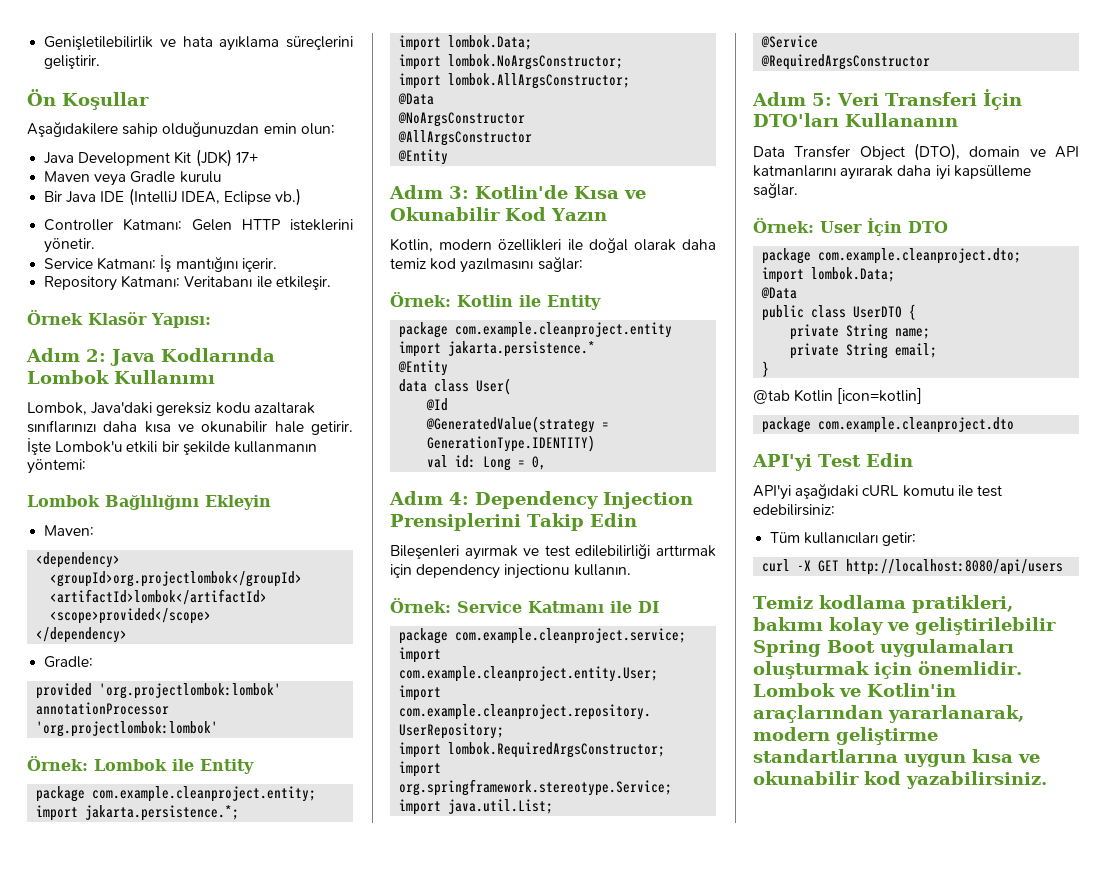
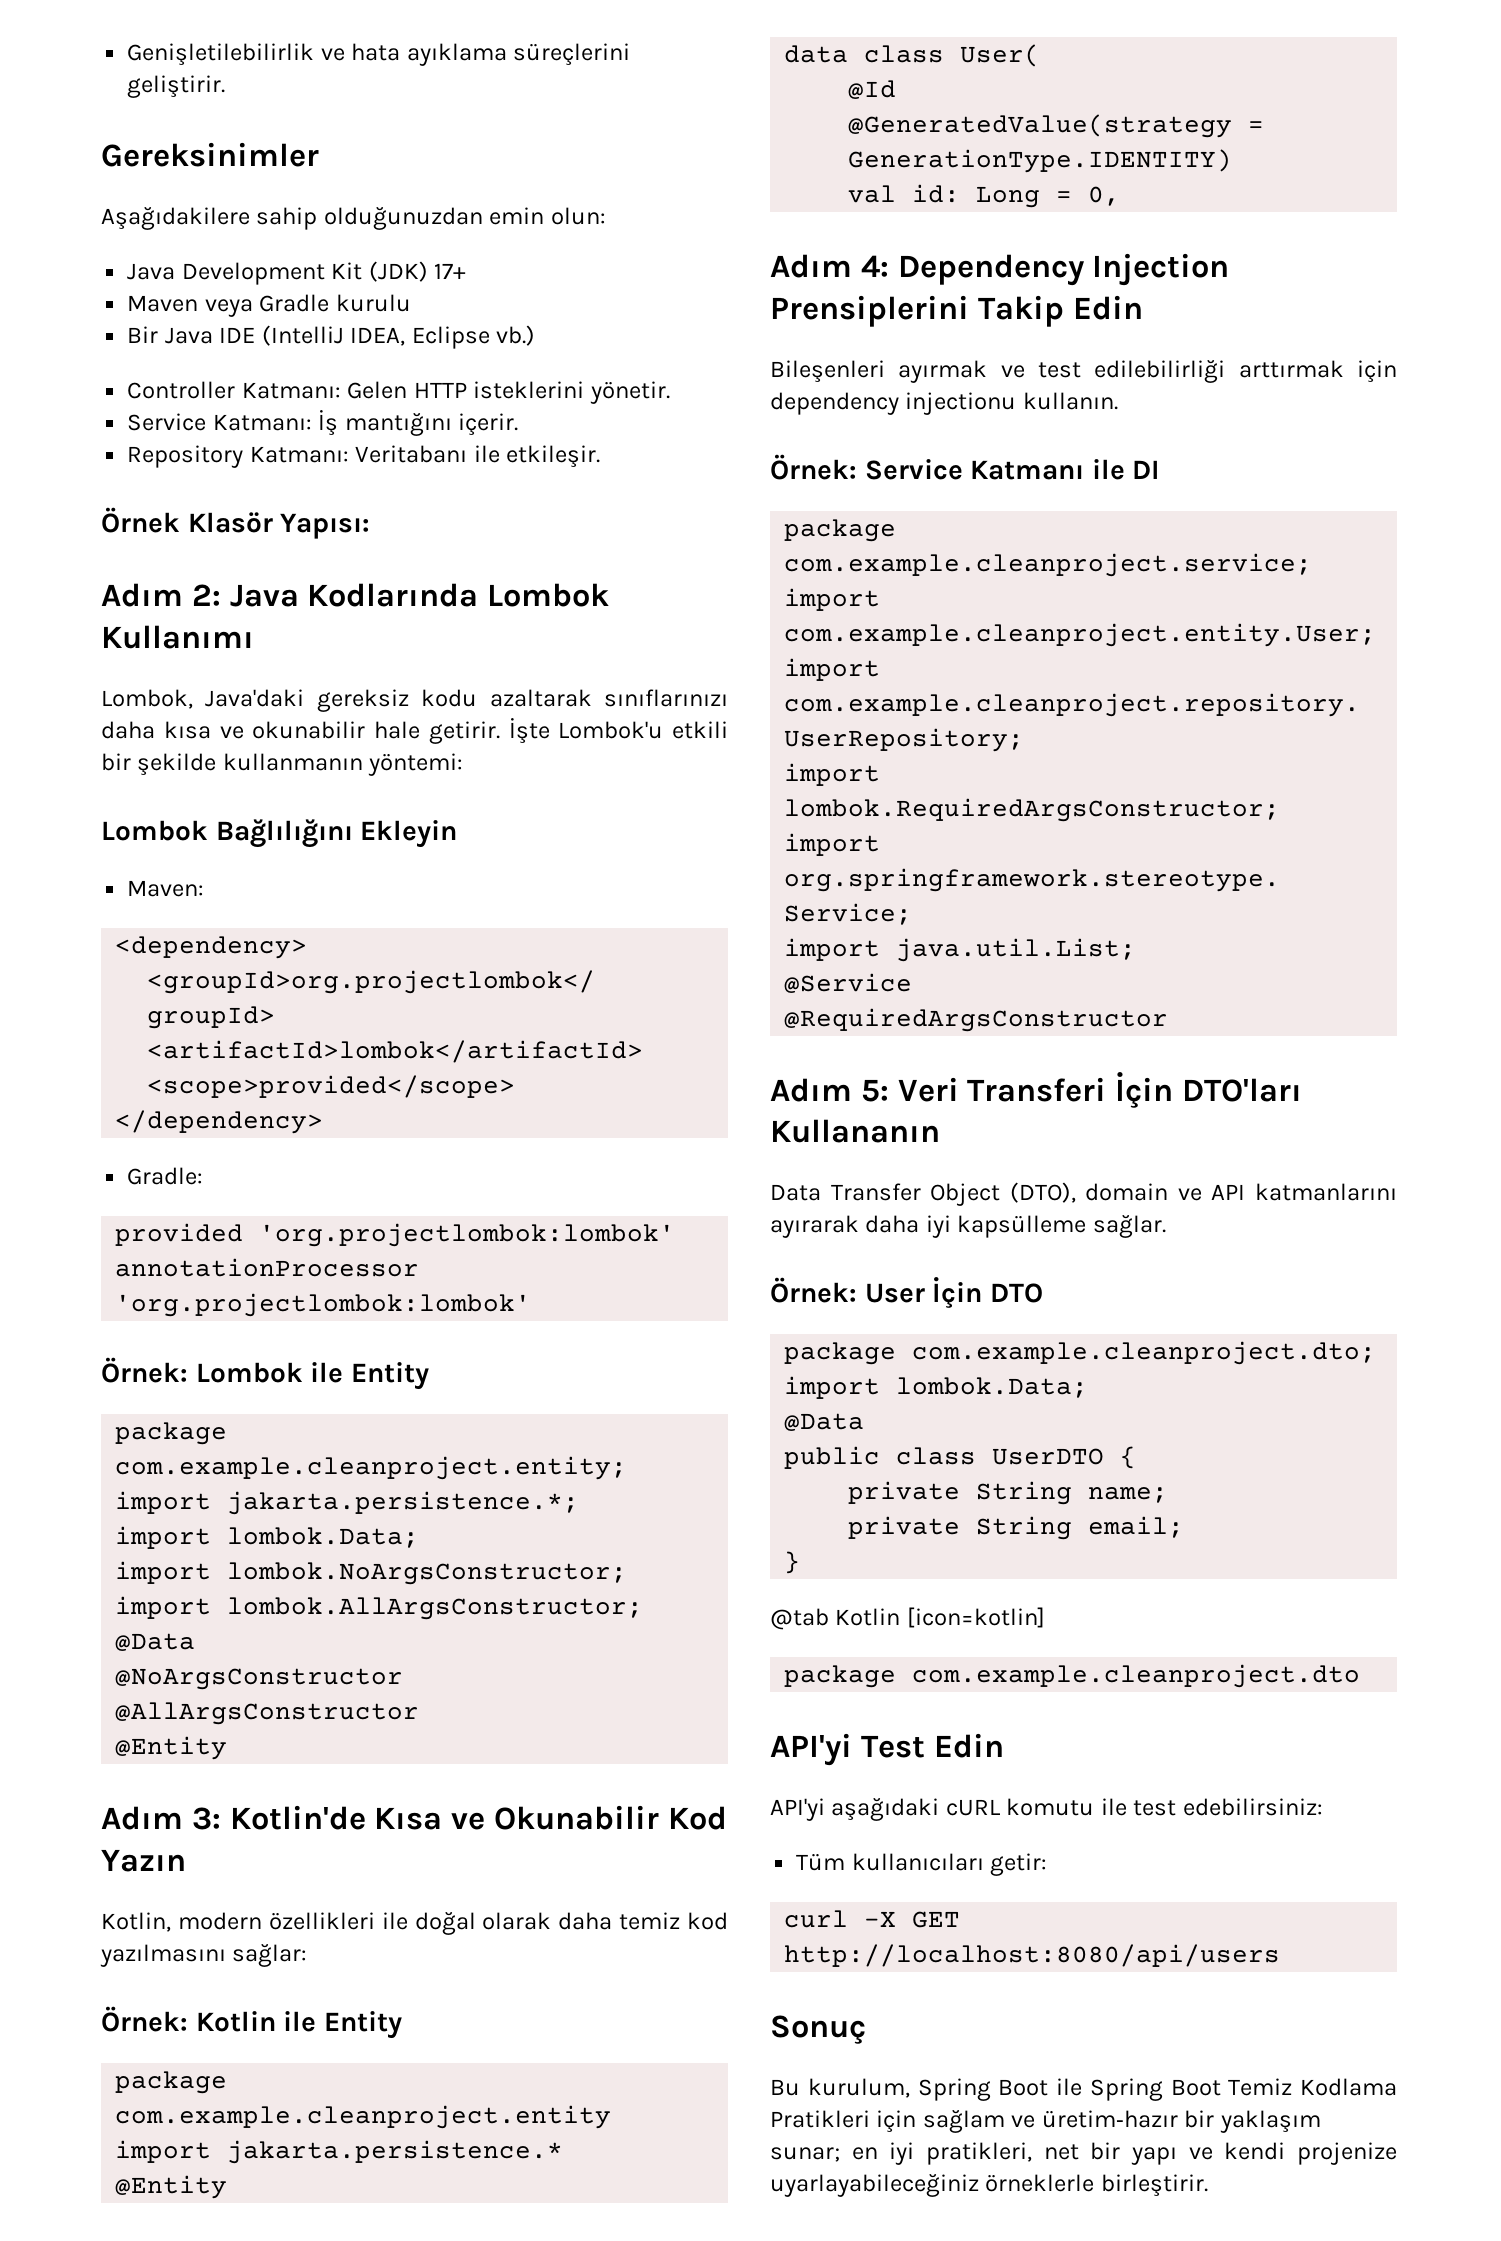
[27,89,149,110] Ön Koşullar -> [101,142,319,167] Gereksinimler
[753,595,1013,613] [753,617,1056,635] [753,639,1014,657] [753,661,1022,679] [753,683,956,697] [753,705,1024,723] [753,727,938,745] [753,749,1040,767] [753,771,1047,789] Temiz kodlama pratikleri, bakımı kolay ve geliştirilebilir Spring Boot uygulamaları oluşturmak için önemlidir. Lombok ve Kotlin'in araçlarından yararlanarak, modern geliştirme standartlarına uygun kısa ve okunabilir kod yazabilirsiniz. -> [770,2015,866,2045] [770,2078,1397,2101] [770,2110,1321,2133] [770,2142,1397,2165] [770,2174,1208,2197] Sonuç // Bu kurulum, Spring Boot ile Spring Boot Temiz Kodlama Pratikleri için sağlam ve üretim‑hazır bir yaklaşım sunar; en iyi pratikleri, net bir yapı ve kendi projenize uyarlayabileceğiniz örneklerle birleştirir.

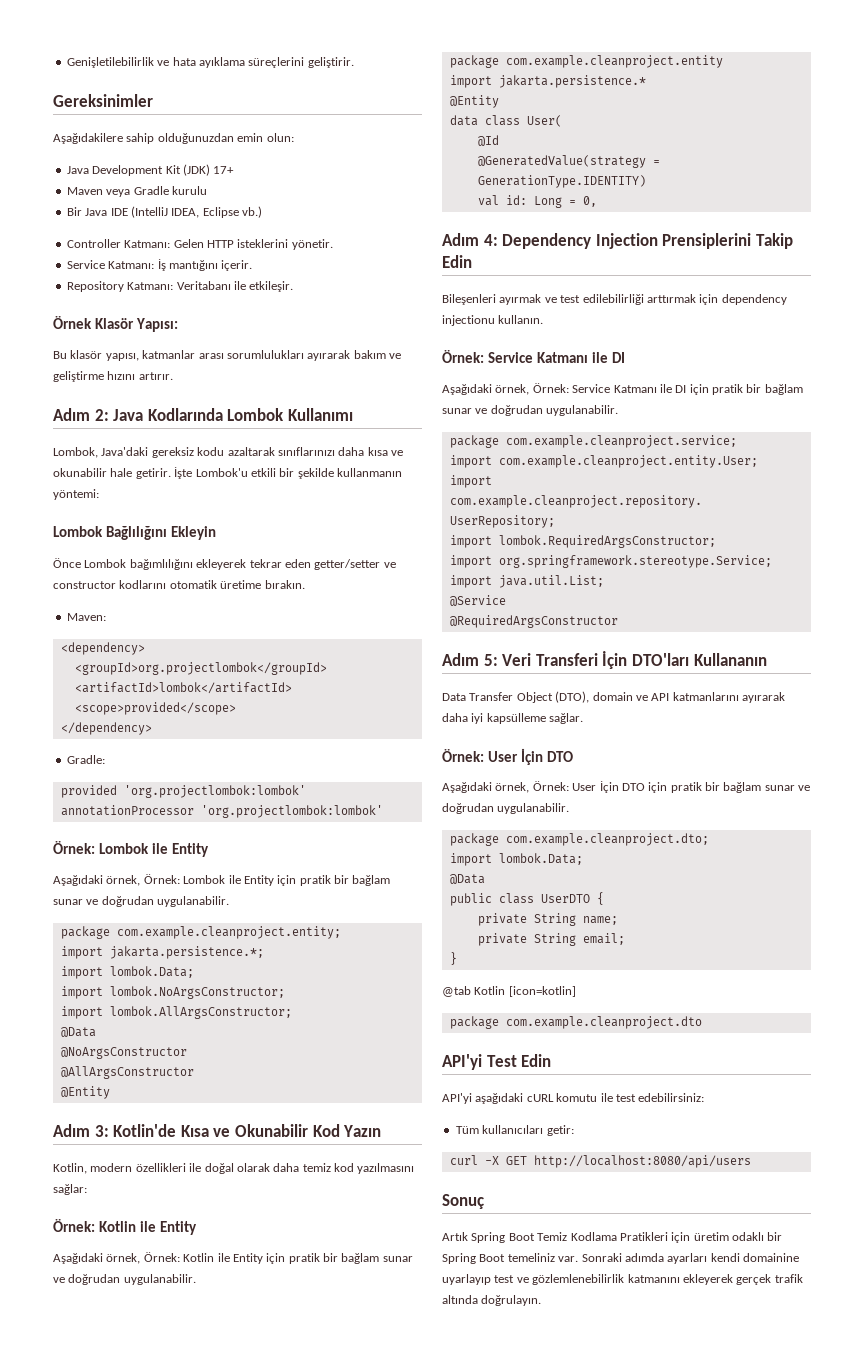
(371, 526) none -> [53,350,401,361] [53,371,173,382] // Bu klasör yapısı, katmanlar arası sorumlulukları ayırarak bakım ve geliştirme hızını artırır.
(458, 834) none -> [53,558,396,570] [53,580,305,589] // Önce Lombok bağımlılığını ekleyerek tekrar eden getter/setter ve constructor kodlarını otomatik üretime bırakın.
(429, 1376) none -> [53,874,391,886] [53,896,230,907] // Aşağıdaki örnek, Örnek: Lombok ile Entity için pratik bir bağlam sunar ve doğrudan uygulanabilir.
(402, 2025) none -> [53,1252,413,1264] [53,1274,196,1285] // Aşağıdaki örnek, Örnek: Kotlin ile Entity için pratik bir bağlam sunar ve doğrudan uygulanabilir.
(1161, 469) none -> [442,383,803,395] [442,405,619,416] // Aşağıdaki örnek, Örnek: Service Katmanı ile DI için pratik bir bağlam sunar ve doğrudan uygulanabilir.
(1043, 1293) none -> [442,781,811,793] [442,803,570,814] // Aşağıdaki örnek, Örnek: User İçin DTO için pratik bir bağlam sunar ve doğrudan uygulanabilir.
[770,2078,1082,2101] Bu kurulum, Spring Boot ile -> [442,1232,468,1241] Artık
[922,2110,1321,2133] [770,2142,1397,2165] [770,2174,1208,2197] sağlam ve üretim‑hazır bir yaklaşım sunar; en iyi pratikleri, net bir yapı ve kendi projenize uyarlayabileceğiniz örneklerle birleştirir. -> [693,1232,783,1241] [442,1253,799,1264] [442,1274,803,1285] [442,1295,542,1306] üretim odaklı bir Spring Boot temeliniz var. Sonraki adımda ayarları kendi domainine uyarlayıp test ve gözlemlenebilirlik katmanını ekleyerek gerçek trafik altında doğrulayın.

